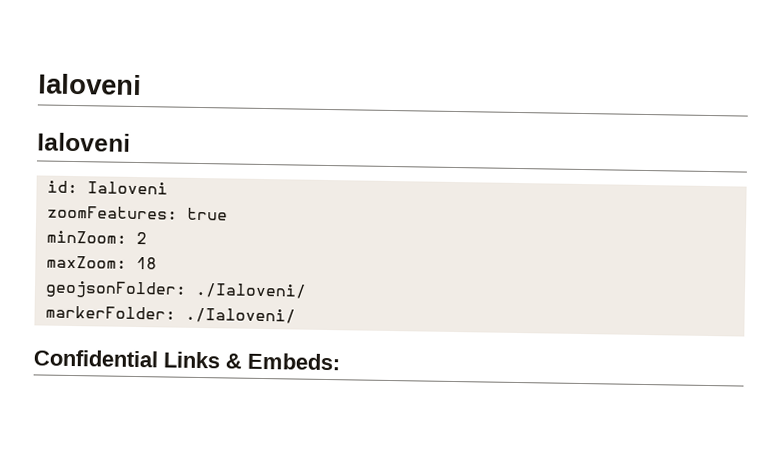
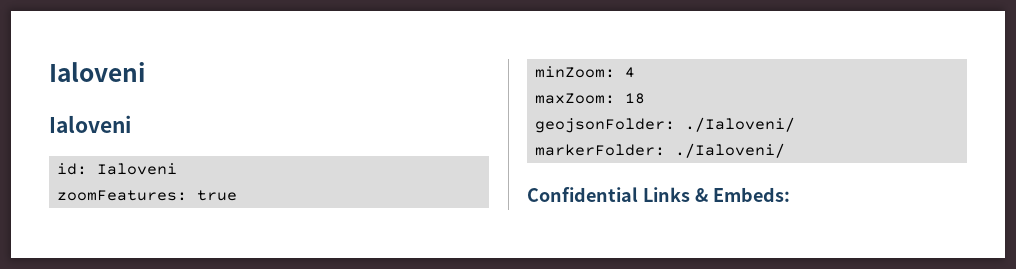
[135,231,147,245] 2 -> [625,67,636,78] 4

